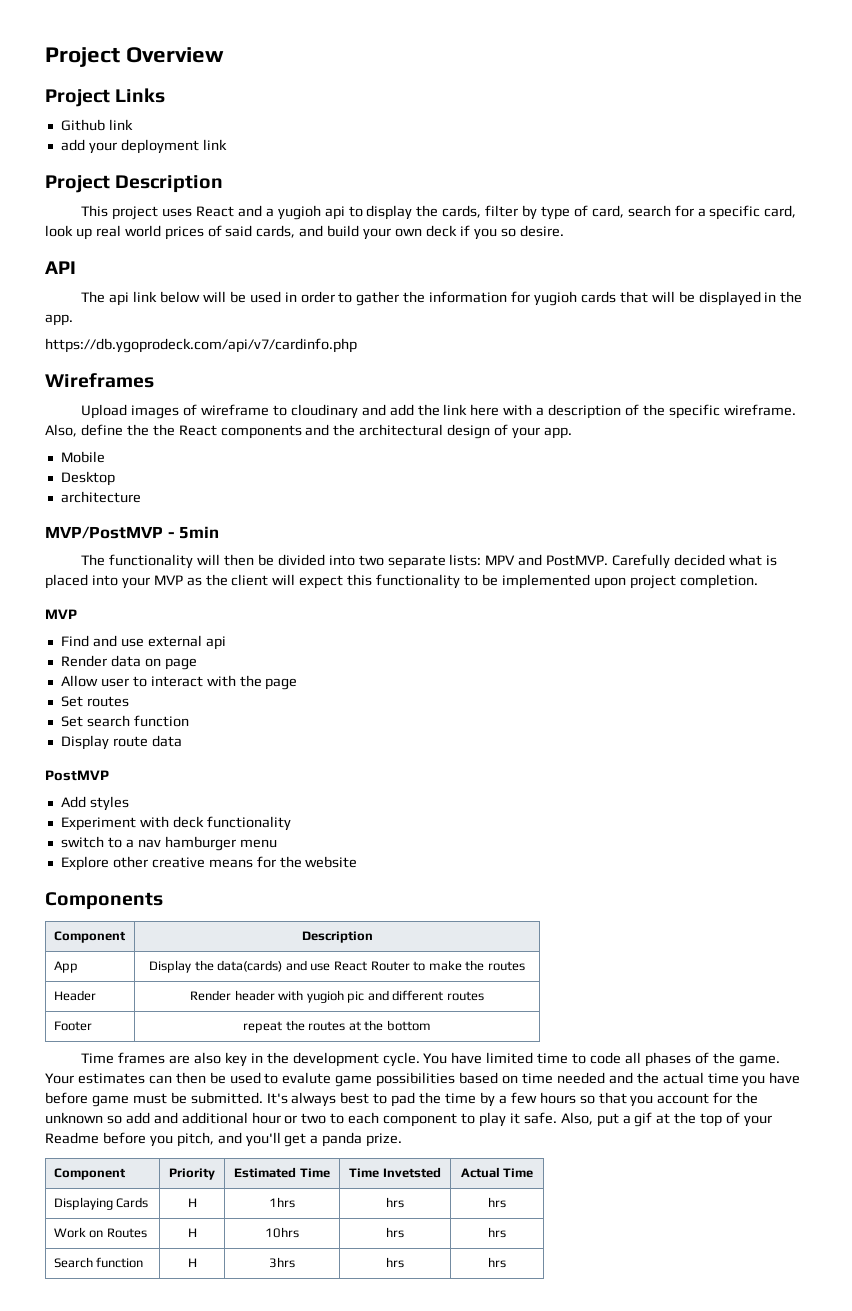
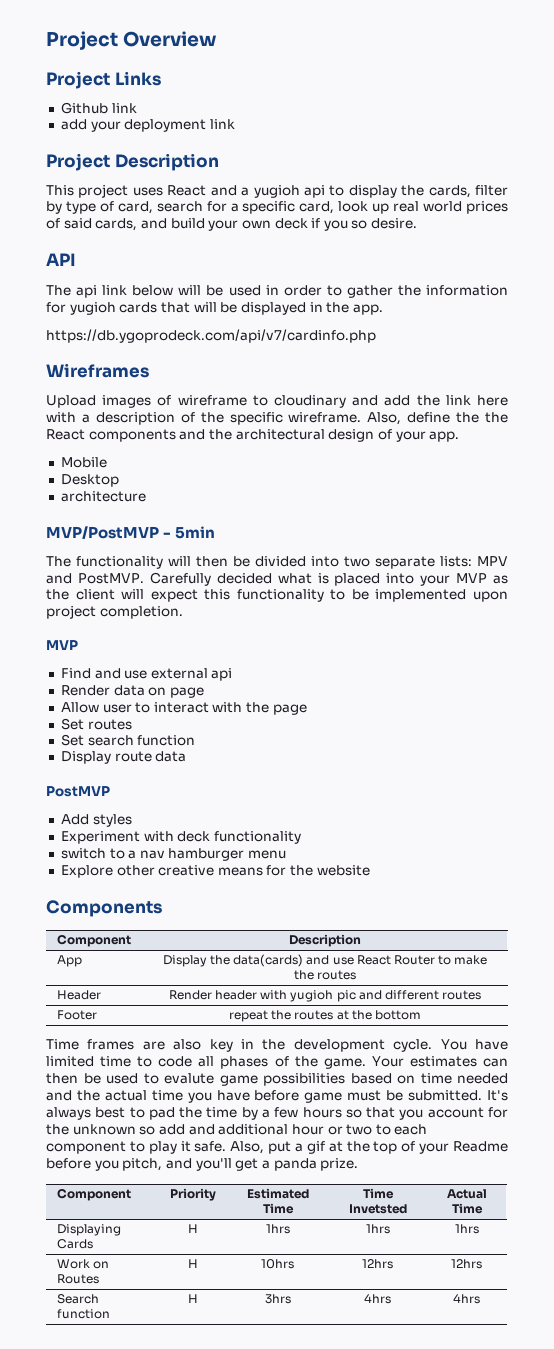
[386,1197,404,1208] [488,1197,506,1208] hrs | hrs -> [365,1224,390,1234] [454,1224,479,1234] 1hrs | 1hrs
[386,1227,404,1238] [488,1227,506,1238] hrs | hrs -> [362,1259,393,1269] [451,1259,482,1269] 12hrs | 12hrs
[386,1257,404,1268] [488,1257,506,1268] hrs | hrs -> [364,1294,391,1304] [453,1294,480,1304] 4hrs | 4hrs

